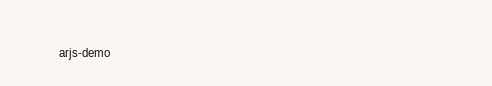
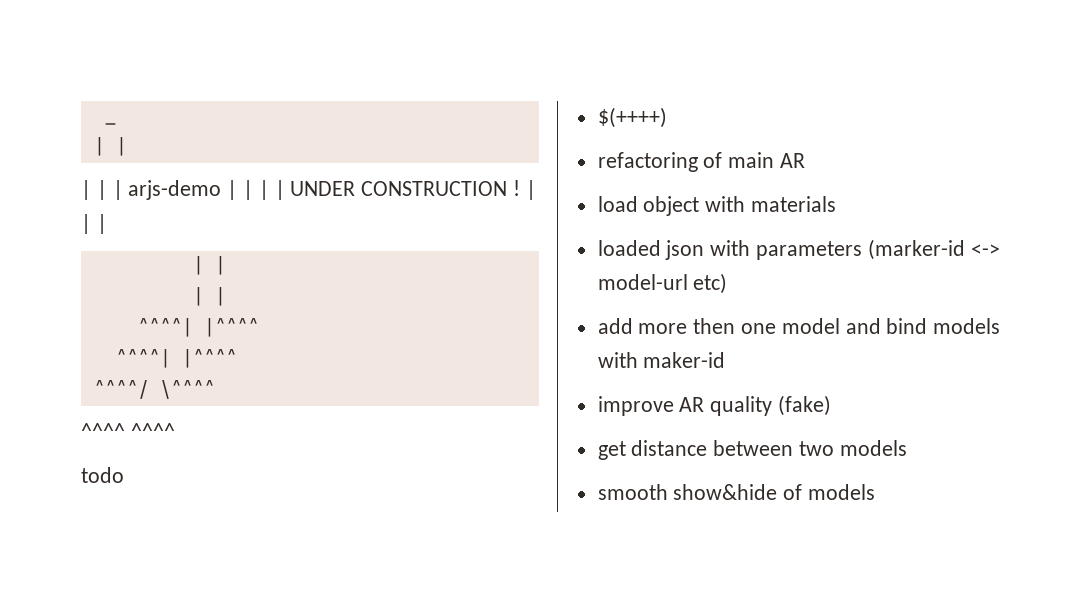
[59,48,110,60] arjs-demo -> [104,122,116,125] [93,137,127,156] [81,180,536,200] [81,214,107,234] [192,256,226,275] [192,287,226,306] [137,318,259,337] [115,349,237,368] [93,380,215,399] [81,423,175,439] [81,467,124,483] [597,107,667,128] [597,152,806,172] [597,196,837,216] [597,239,1000,260] [597,273,728,294] [597,318,1001,334] [597,352,726,368] [597,395,832,416] [597,440,907,460] [597,484,876,500] _ // | | // | | | arjs-demo | | | | UNDER CONSTRUCTION ! | | | // | | // | | // ^^^^| |^^^^ // ^^^^| |^^^^ // ^^^^/ \^^^^ // ^^^^ ^^^^ // todo // $(++++) // refactoring of main AR // load object with materials // loaded json with parameters (marker-id <-> model-url etc) // add more then one model and bind models with maker-id // improve AR quality (fake) // get distance between two models // smooth show&hide of models

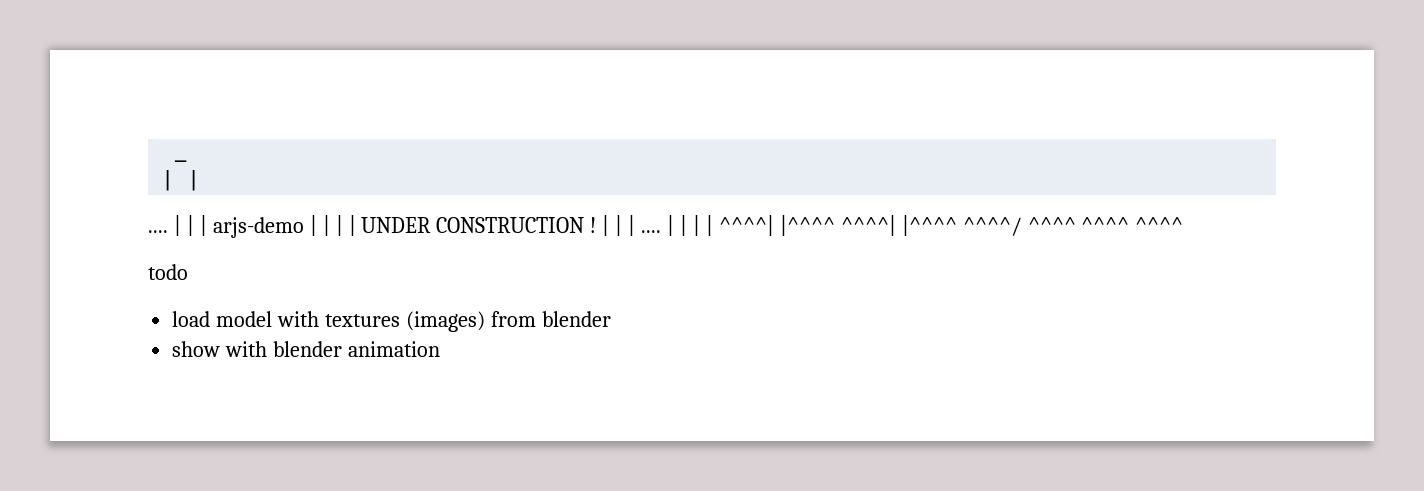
(127, 146) none -> [148,230,168,233] ....
[192,256,226,275] [192,287,226,306] [137,318,259,337] [115,349,237,368] [93,380,215,399] // | | // | | // ^^^^| |^^^^ // ^^^^| |^^^^ // ^^^^/ \^^^^ // -> [641,215,1076,236] .... | | | | ^^^^| |^^^^ ^^^^| |^^^^ ^^^^/ ^^^^
[597,107,667,128] [597,152,806,172] [597,196,837,216] [597,239,1000,260] [597,273,728,294] [597,318,1001,334] [597,352,726,368] [597,395,832,416] [597,440,907,460] [597,484,876,500] $(++++) // refactoring of main AR // load object with materials // loaded json with parameters (marker-id <-> model-url etc) // add more then one model and bind models with maker-id // improve AR quality (fake) // get distance between two models // smooth show&hide of models -> [172,311,611,332] [172,341,441,357] load model with textures (images) from blender // show with blender animation

